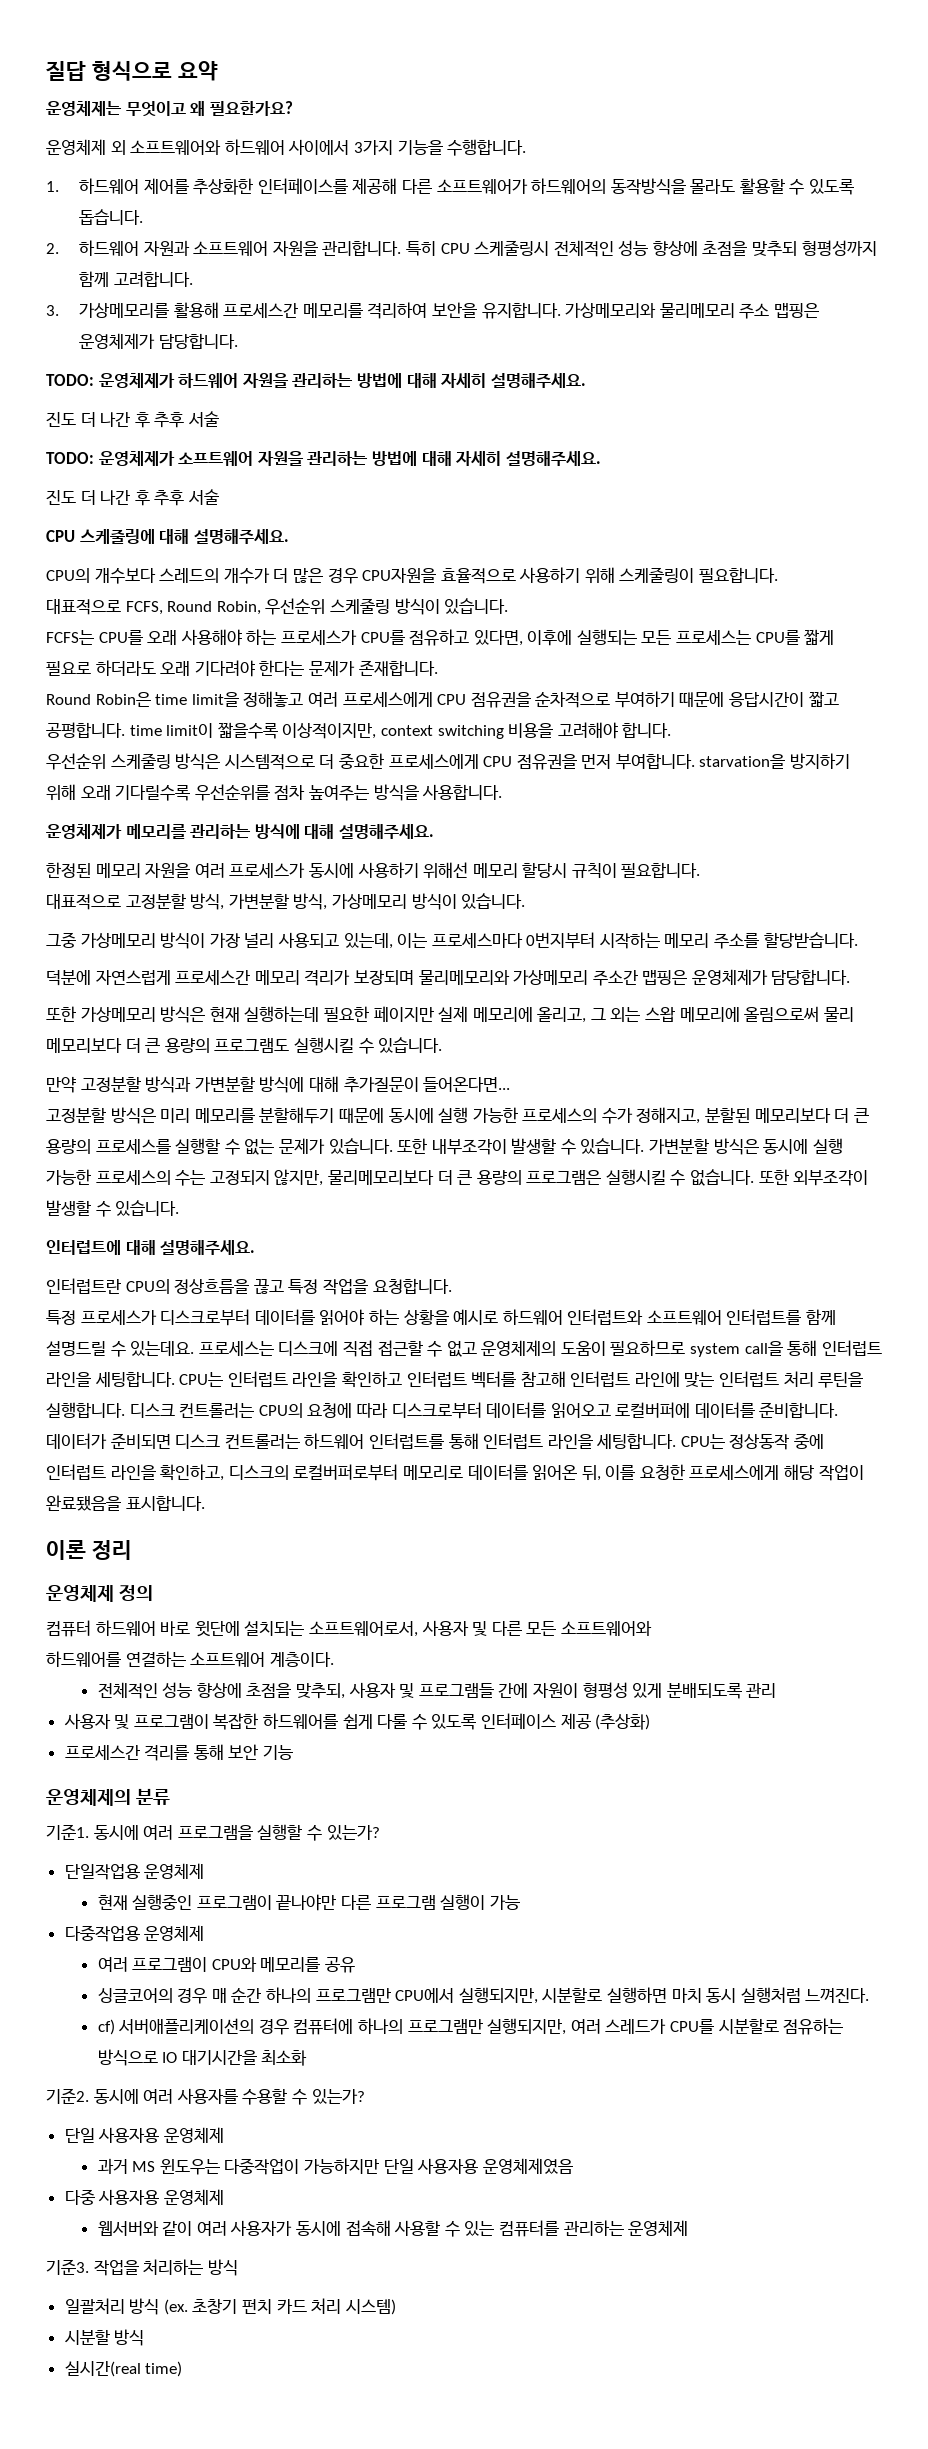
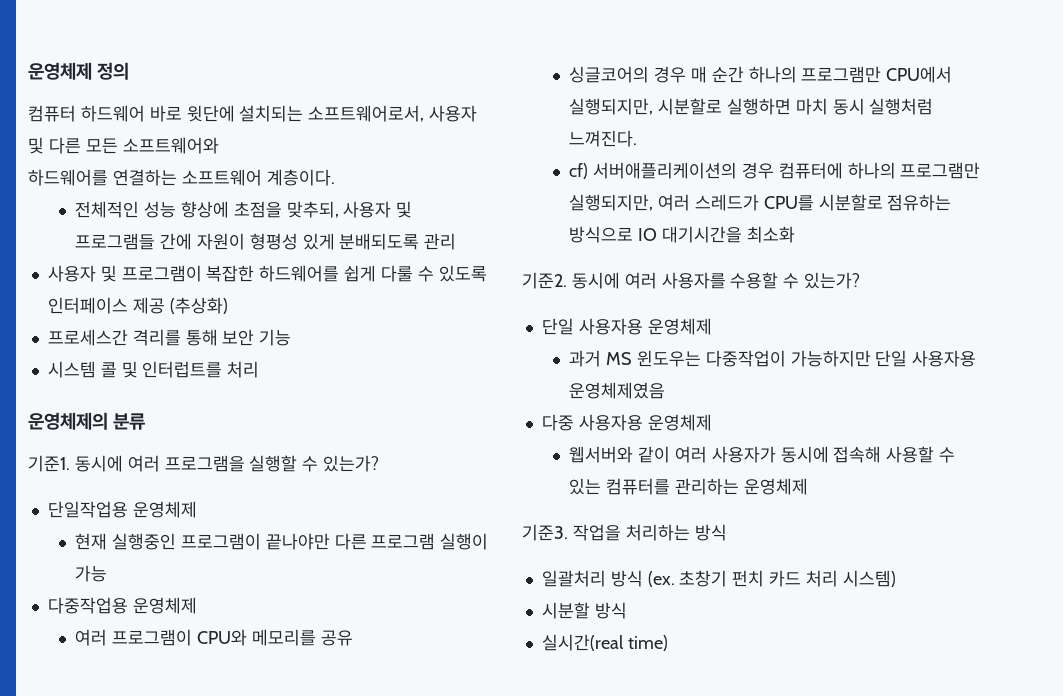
[46,61,218,81] [46,101,293,116] [46,139,527,156] [46,178,855,195] [78,209,143,225] [46,240,877,257] [78,271,193,287] [46,302,819,319] [78,333,238,349] [46,373,586,388] [46,411,219,428] [46,451,601,466] [46,489,219,506] [46,529,289,544] [46,567,779,584] [46,598,509,615] [46,629,835,646] [46,660,438,677] [46,691,839,708] [46,722,672,739] [46,753,851,770] [46,784,503,801] [46,824,434,839] [46,862,701,879] [46,893,526,910] [46,932,858,949] [46,969,851,986] [46,1006,854,1023] [46,1037,443,1054] [46,1076,511,1093] [46,1107,869,1124] [46,1138,843,1155] [46,1169,869,1186] [46,1200,180,1217] [46,1240,256,1255] [46,1278,452,1295] [46,1309,837,1326] [46,1340,882,1357] [46,1371,864,1388] [46,1402,839,1419] [46,1433,825,1450] [46,1464,864,1481] [46,1495,205,1511] [46,1540,132,1560] 질답 형식으로 요약 // 운영체제는 무엇이고 왜 필요한가요? // 운영체제 외 소프트웨어와 하드웨어 사이에서 3가지 기능을 수행합니다. // 1. 하드웨어 제어를 추상화한 인터페이스를 제공해 다른 소프트웨어가 하드웨어의 동작방식을 몰라도 활용할 수 있도록 돕습니다. // 2. 하드웨어 자원과 소프트웨어 자원을 관리합니다. 특히 CPU 스케줄링시 전체적인 성능 향상에 초점을 맞추되 형평성까지 함께 고려합니다. // 3. 가상메모리를 활용해 프로세스간 메모리를 격리하여 보안을 유지합니다. 가상메모리와 물리메모리 주소 맵핑은 운영체제가 담당합니다. // TODO: 운영체제가 하드웨어 자원을 관리하는 방법에 대해 자세히 설명해주세요. // 진도 더 나간 후 추후 서술 // TODO: 운영체제가 소프트웨어 자원을 관리하는 방법에 대해 자세히 설명해주세요. // 진도 더 나간 후 추후 서술 // CPU 스케줄링에 대해 설명해주세요. // CPU의 개수보다 스레드의 개수가 더 많은 경우 CPU자원을 효율적으로 사용하기 위해 스케줄링이 필요합니다. // 대표적으로 FCFS, Round Robin, 우선순위 스케줄링 방식이 있습니다. // FCFS는 CPU를 오래 사용해야 하는 프로세스가 CPU를 점유하고 있다면, 이후에 실행되는 모든 프로세스는 CPU를 짧게 필요로 하더라도 오래 기다려야 한다는 문제가 존재합니다. // Round Robin은 time limit을 정해놓고 여러 프로세스에게 CPU 점유권을 순차적으로 부여하기 때문에 응답시간이 짧고 공평합니다. time limit이 짧을수록 이상적이지만, context switching 비용을 고려해야 합니다. // 우선순위 스케줄링 방식은 시스템적으로 더 중요한 프로세스에게 CPU 점유권을 먼저 부여합니다. starvation을 방지하기 위해 오래 기다릴수록 우선순위를 점차 높여주는 방식을 사용합니다. // 운영체제가 메모리를 관리하는 방식에 대해 설명해주세요. // 한정된 메모리 자원을 여러 프로세스가 동시에 사용하기 위해선 메모리 할당시 규칙이 필요합니다. // 대표적으로 고정분할 방식, 가변분할 방식, 가상메모리 방식이 있습니다. // 그중 가상메모리 방식이 가장 널리 사용되고 있는데, 이는 프로세스마다 0번지부터 시작하는 메모리 주소를 할당받습니다. // 덕분에 자연스럽게 프로세스간 메모리 격리가 보장되며 물리메모리와 가상메모리 주소간 맵핑은 운영체제가 담당합니다. // 또한 가상메모리 방식은 현재 실행하는데 필요한 페이지만 실제 메모리에 올리고, 그 외는 스왑 메모리에 올림으로써 물리 메모리보다 더 큰 용량의 프로그램도 실행시킬 수 있습니다. // 만약 고정분할 방식과 가변분할 방식에 대해 추가질문이 들어온다면... // 고정분할 방식은 미리 메모리를 분할해두기 때문에 동시에 실행 가능한 프로세스의 수가 정해지고, 분할된 메모리보다 더 큰 용량의 프로세스를 실행할 수 없는 문제가 있습니다. 또한 내부조각이 발생할 수 있습니다. 가변분할 방식은 동시에 실행 가능한 프로세스의 수는 고정되지 않지만, 물리메모리보다 더 큰 용량의 프로그램은 실행시킬 수 없습니다. 또한 외부조각이 발생할 수 있습니다. // 인터럽트에 대해 설명해주세요. // 인터럽트란 CPU의 정상흐름을 끊고 특정 작업을 요청합니다. // 특정 프로세스가 디스크로부터 데이터를 읽어야 하는 상황을 예시로 하드웨어 인터럽트와 소프트웨어 인터럽트를 함께 설명드릴 수 있는데요. 프로세스는 디스크에 직접 접근할 수 없고 운영체제의 도움이 필요하므로 system call을 통해 인터럽트 라인을 세팅합니다. CPU는 인터럽트 라인을 확인하고 인터럽트 벡터를 참고해 인터럽트 라인에 맞는 인터럽트 처리 루틴을 실행합니다. 디스크 컨트롤러는 CPU의 요청에 따라 디스크로부터 데이터를 읽어오고 로컬버퍼에 데이터를 준비합니다. 데이터가 준비되면 디스크 컨트롤러는 하드웨어 인터럽트를 통해 인터럽트 라인을 세팅합니다. CPU는 정상동작 중에 인터럽트 라인을 확인하고, 디스크의 로컬버퍼로부터 메모리로 데이터를 읽어온 뒤, 이를 요청한 프로세스에게 해당 작업이 완료됐음을 표시합니다. // 이론 정리 // -> (28, 71) none
(294, 1752) none -> [47,361,260,378] // 시스템 콜 및 인터럽트를 처리

